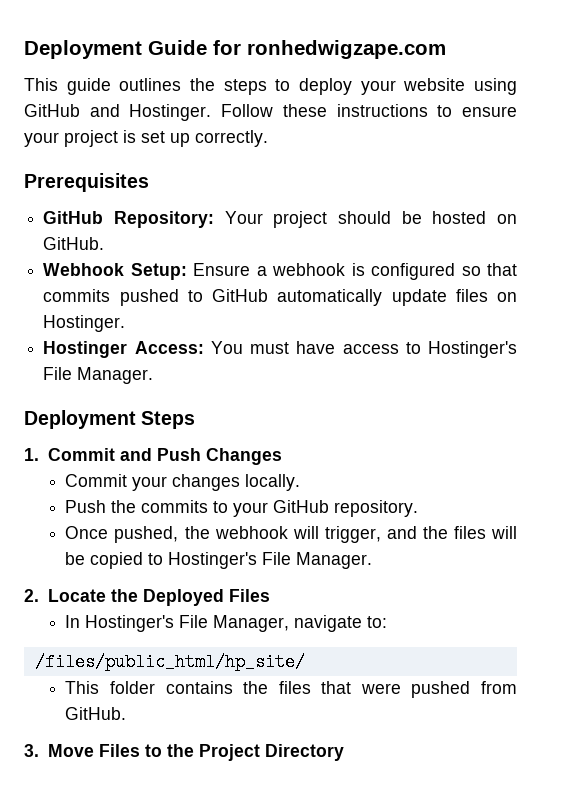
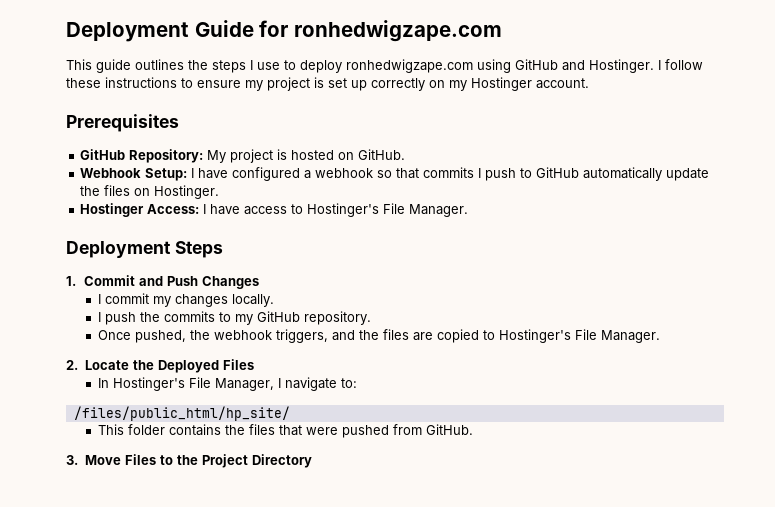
[275,78,466,95] to deploy your website -> [250,59,473,73] I use to deploy ronhedwigzape.com
[221,104,274,117] Follow -> [658,59,703,70] I follow
[24,132,59,147] your -> [245,80,263,91] my
[195,130,268,147] correctly. -> [371,77,589,91] correctly on my Hostinger account.
[224,211,422,228] Your project should be -> [207,149,288,163] My project is
[193,263,456,280] Ensure a webhook is configured -> [191,167,374,181] I have configured a webhook
[119,289,179,306] pushed -> [478,168,517,181] I push
(447, 297) none -> [80,186,101,196] the
[210,341,289,354] You must -> [203,204,207,214] I
[65,474,168,491] Commit your -> [97,293,171,307] I commit my
[65,500,107,513] Push -> [97,312,136,325] I push
[233,502,269,517] your -> [234,314,253,325] my
[292,526,381,543] will trigger, -> [275,329,328,343] triggers,
[490,526,517,539] [65,552,86,565] will be -> [412,332,433,341] are
(290, 623) none -> [277,378,281,388] I

